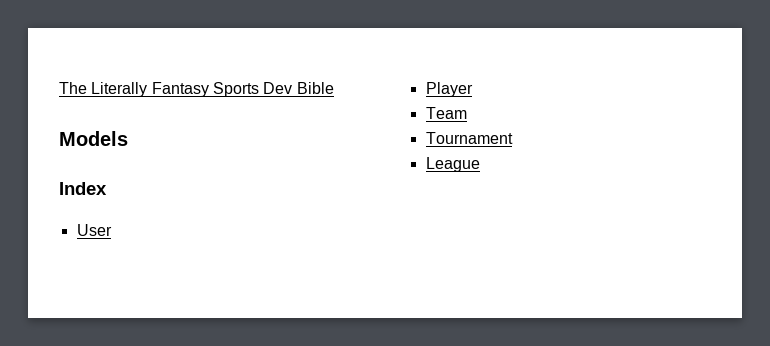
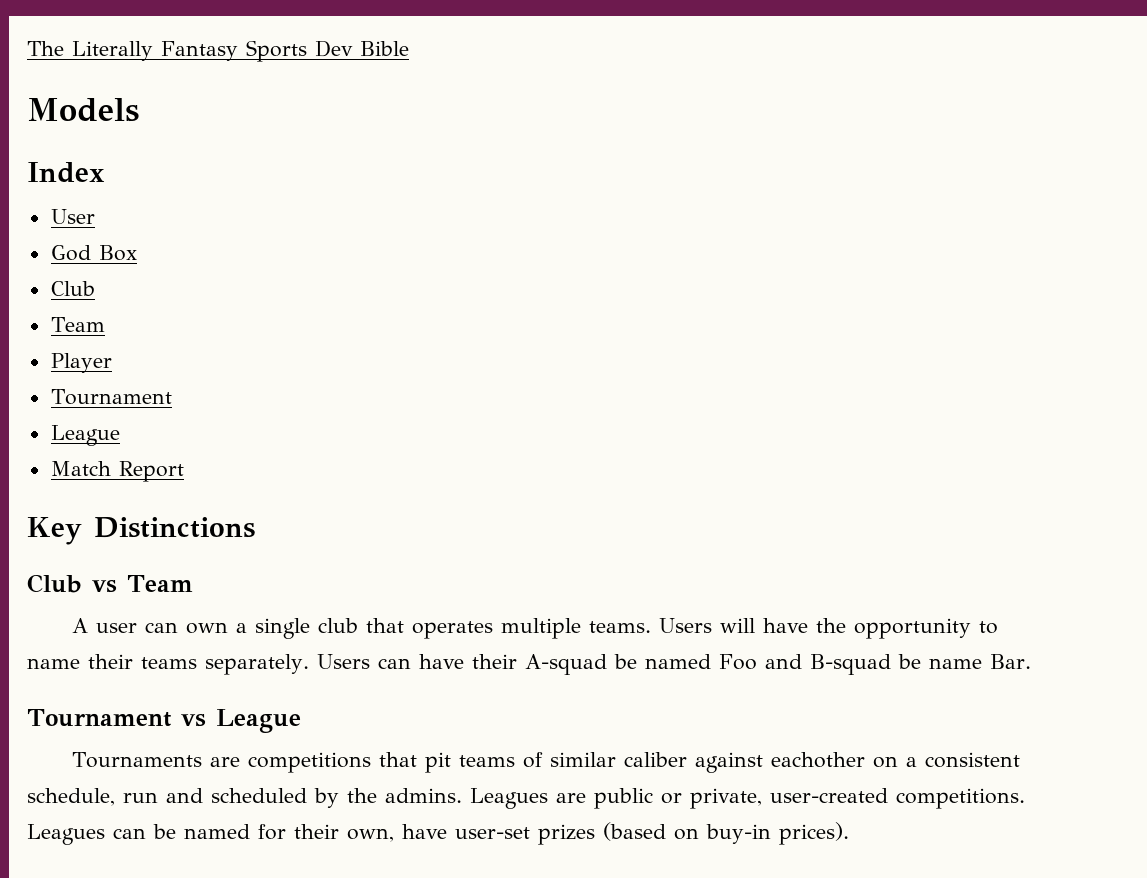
[425,82,473,97] [425,107,467,119] Player // Team -> [50,245,137,261] [50,281,95,296] [50,317,105,332] [50,353,112,373] God Box // Club // Team // Player
(480, 164) none -> [50,461,184,482] [27,517,255,545] [27,574,193,593] [72,618,999,639] [27,654,1031,675] [27,709,301,733] [72,752,1021,773] [27,788,1025,809] [27,822,849,845] // Match Report // Key Distinctions // Club vs Team // A user can own a single club that operates multiple teams. Users will have the opportunity to name their teams separately. Users can have their A-squad be named Foo and B-squad be name Bar. // Tournament vs League // Tournaments are competitions that pit teams of similar caliber against eachother on a consistent schedule, run and scheduled by the admins. Leagues are public or private, user-created competitions. Leagues can be named for their own, have user-set prizes (based on buy-in prices).

